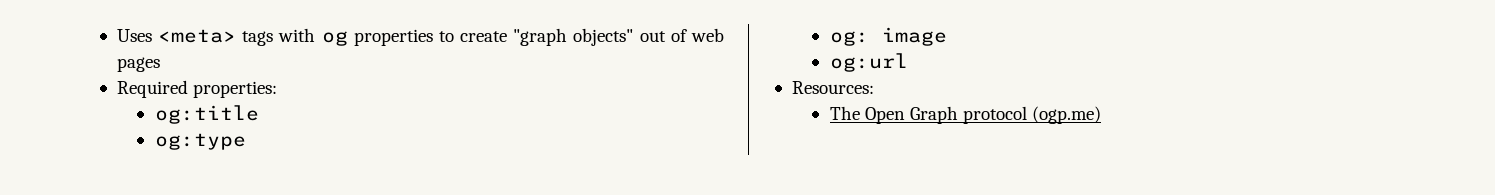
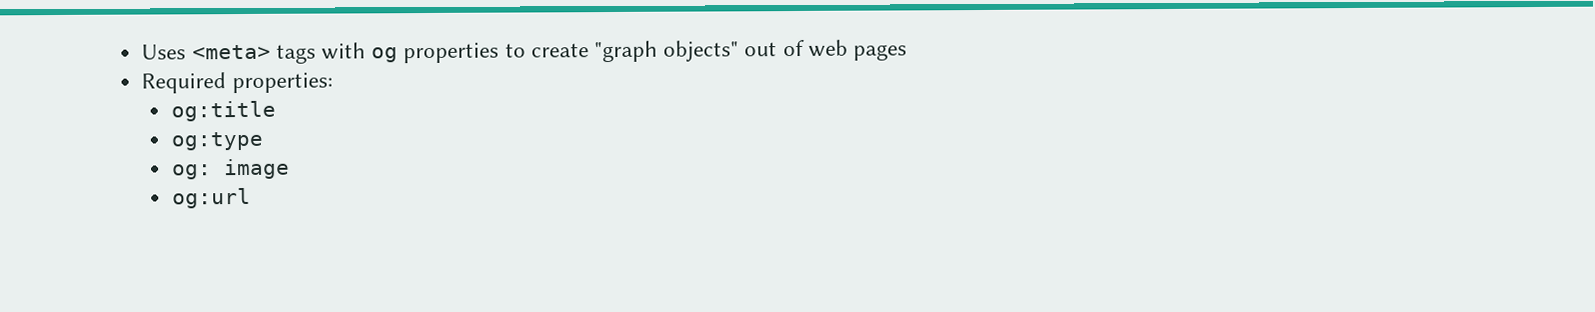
[791,81,874,94] [829,106,1102,124] // Resources: // The Open Graph protocol (ogp.me) -> (251, 198) none

